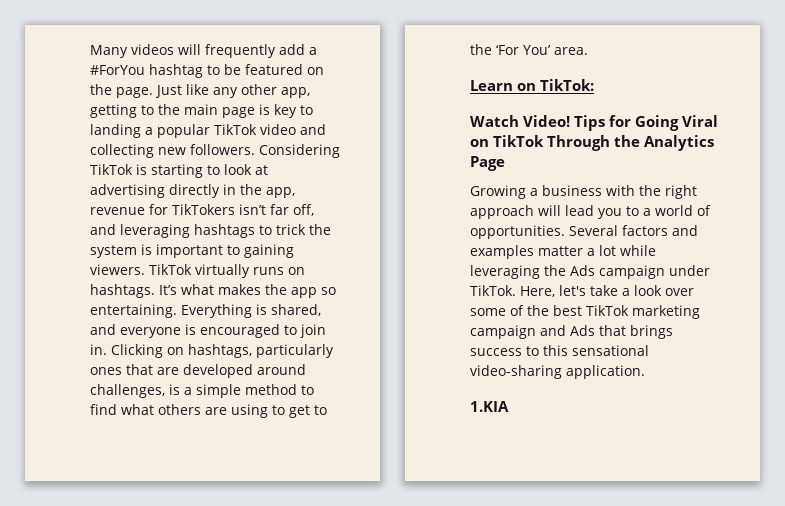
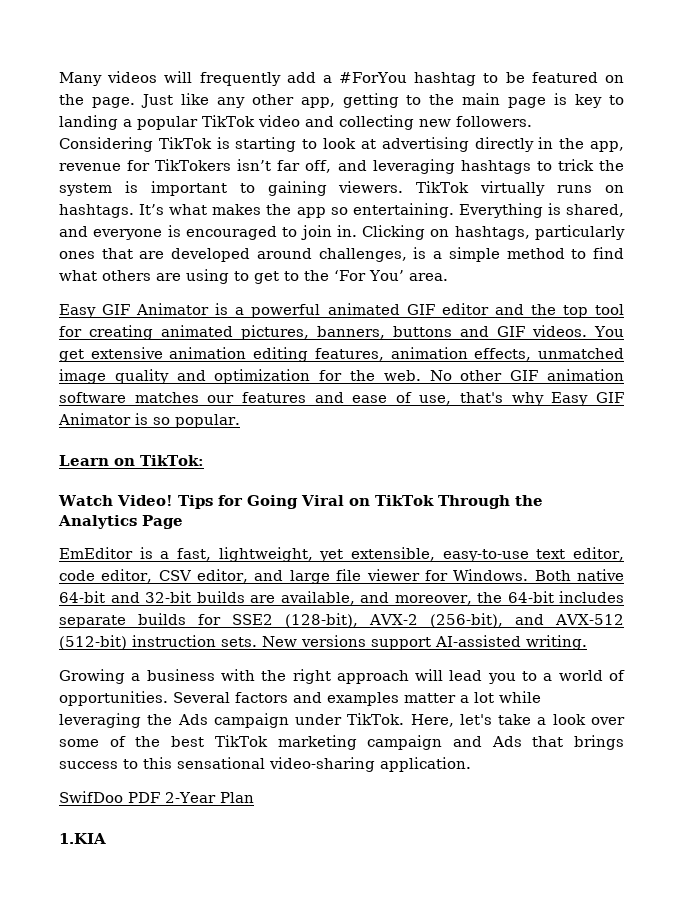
(588, 51) none -> [59,303,624,318] [59,325,625,340] [59,347,624,362] [59,369,624,384] [59,392,624,406] [58,413,240,428] // Easy GIF Animator is a powerful animated GIF editor and the top tool for creating animated pictures, banners, buttons and GIF videos. You get extensive animation editing features, animation effects, unmatched image quality and optimization for the web. No other GIF animation software matches our features and ease of use, that's why Easy GIF Animator is so popular.
(505, 163) none -> [59,547,625,562] [59,569,624,584] [59,591,624,605] [59,613,624,628] [59,635,587,650] // EmEditor is a fast, lightweight, yet extensible, easy-to-use text editor, code editor, CSV editor, and large file viewer for Windows. Both native 64-bit and 32-bit builds are available, and moreover, the 64-bit includes separate builds for SSE2 (128-bit), AVX-2 (256-bit), and AVX-512 (512-bit) instruction sets. New versions support AI-assisted writing.
(645, 372) none -> [59,791,254,803] // SwifDoo PDF 2-Year Plan

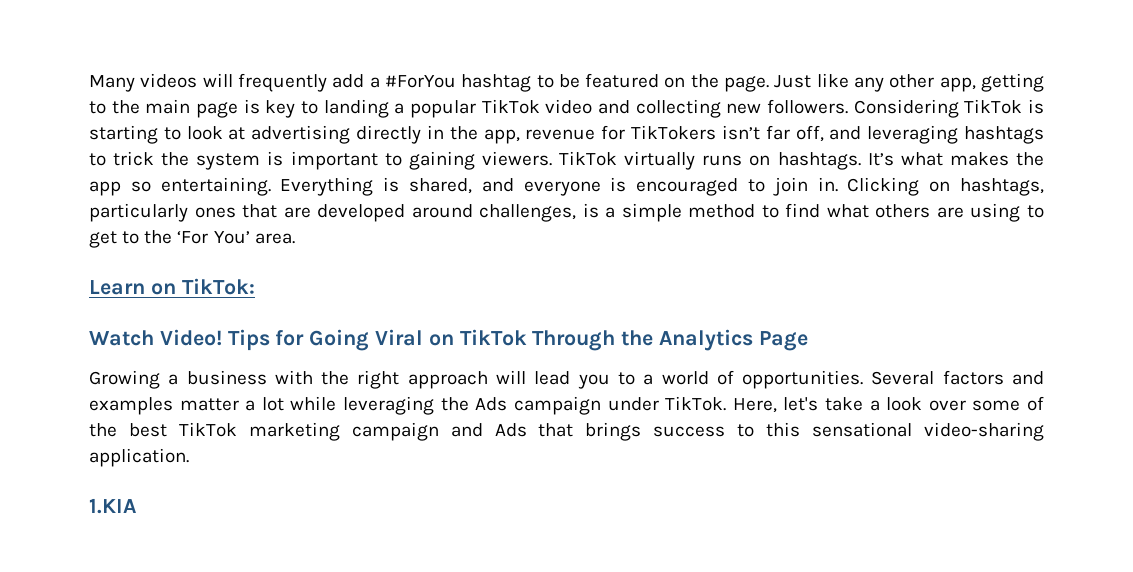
[59,303,624,318] [59,325,625,340] [59,347,624,362] [59,369,624,384] [59,392,624,406] [58,413,240,428] // Easy GIF Animator is a powerful animated GIF editor and the top tool for creating animated pictures, banners, buttons and GIF videos. You get extensive animation editing features, animation effects, unmatched image quality and optimization for the web. No other GIF animation software matches our features and ease of use, that's why Easy GIF Animator is so popular. -> (295, 238) none
[59,547,625,562] [59,569,624,584] [59,591,624,605] [59,613,624,628] [59,635,587,650] // EmEditor is a fast, lightweight, yet extensible, easy-to-use text editor, code editor, CSV editor, and large file viewer for Windows. Both native 64-bit and 32-bit builds are available, and moreover, the 64-bit includes separate builds for SSE2 (128-bit), AVX-2 (256-bit), and AVX-512 (512-bit) instruction sets. New versions support AI-assisted writing. -> (808, 341) none
[59,791,254,803] // SwifDoo PDF 2-Year Plan -> (189, 457) none

